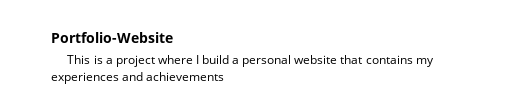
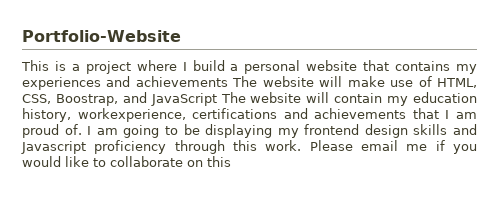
(225, 76) none -> [232,76,478,88] [22,92,478,106] [22,108,477,122] [22,124,477,138] [21,140,477,154] [22,156,231,167] The website will make use of HTML, CSS, Boostrap, and JavaScript The website will contain my education history, workexperience, certifications and achievements that I am proud of. I am going to be displaying my frontend design skills and Javascript proficiency through this work. Please email me if you would like to collaborate on this

